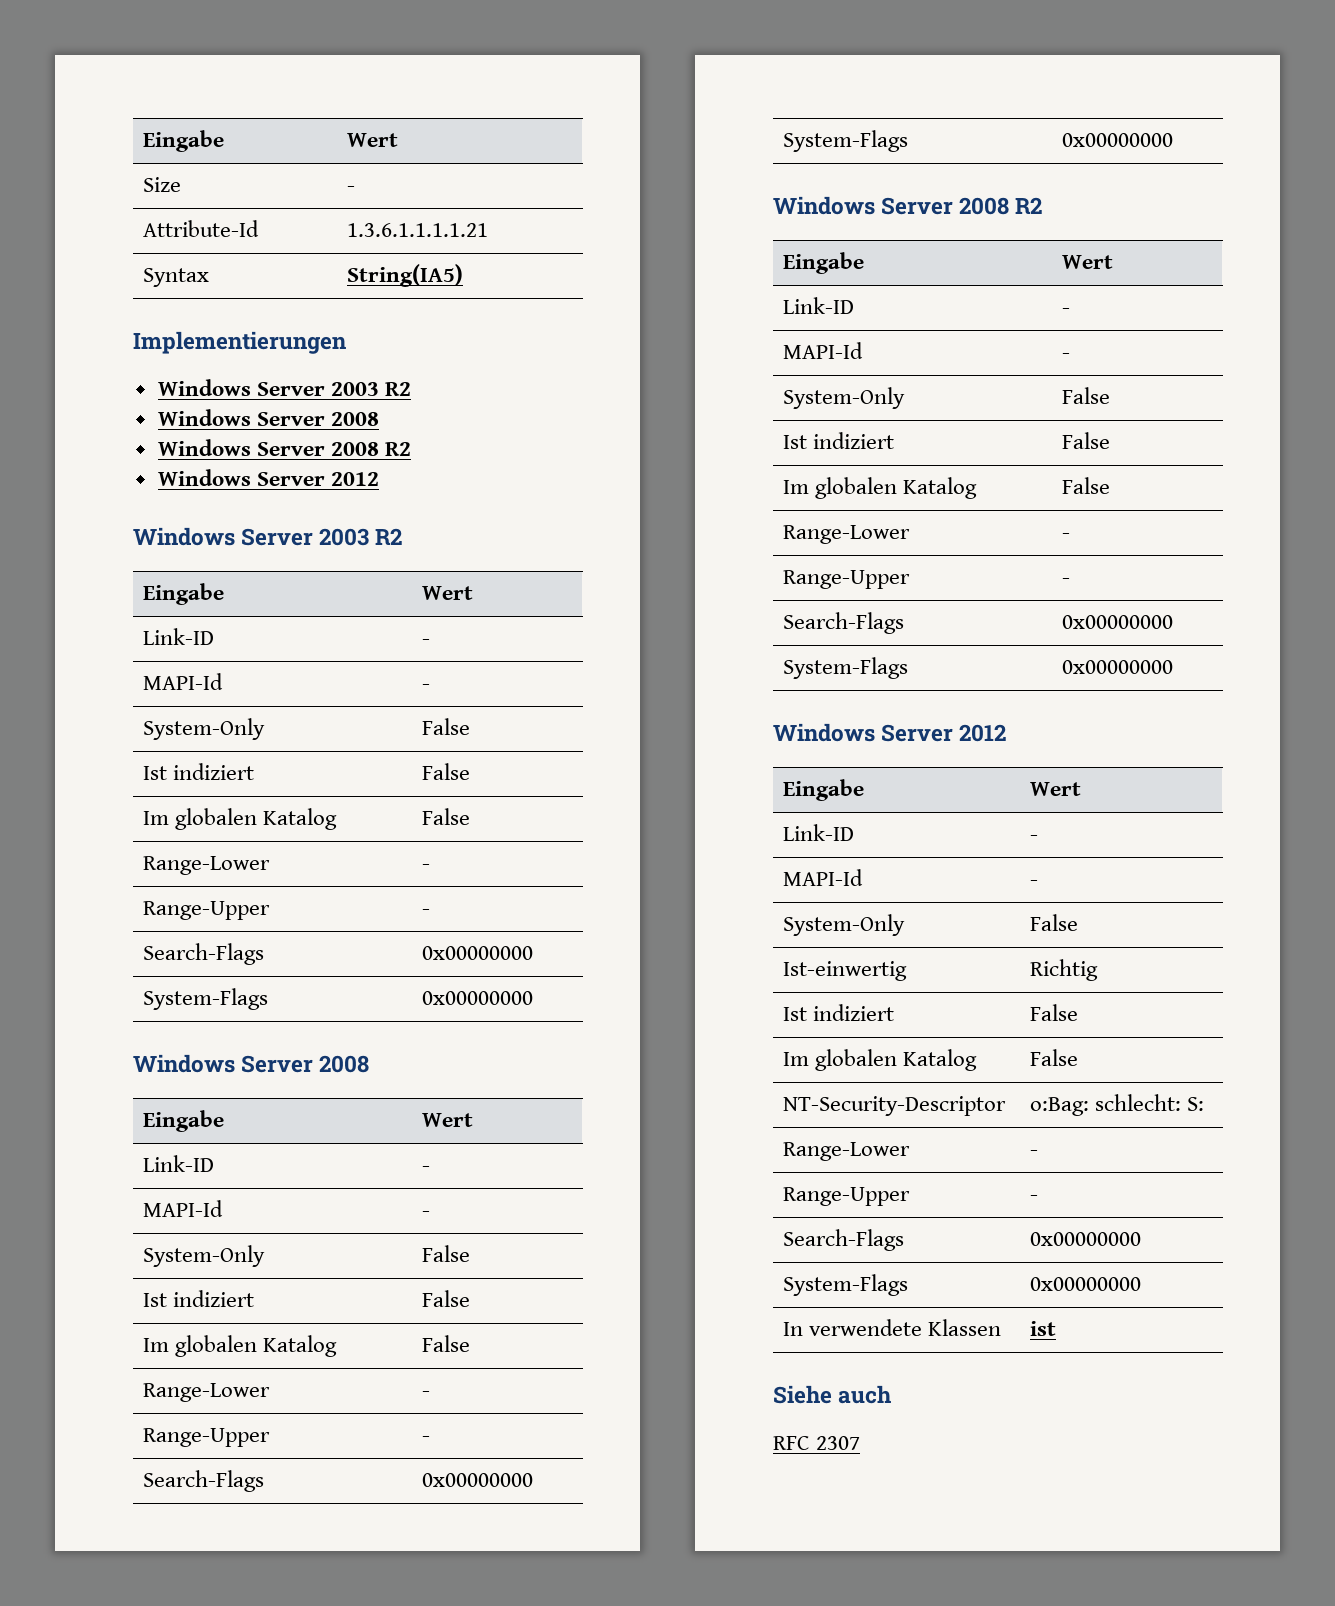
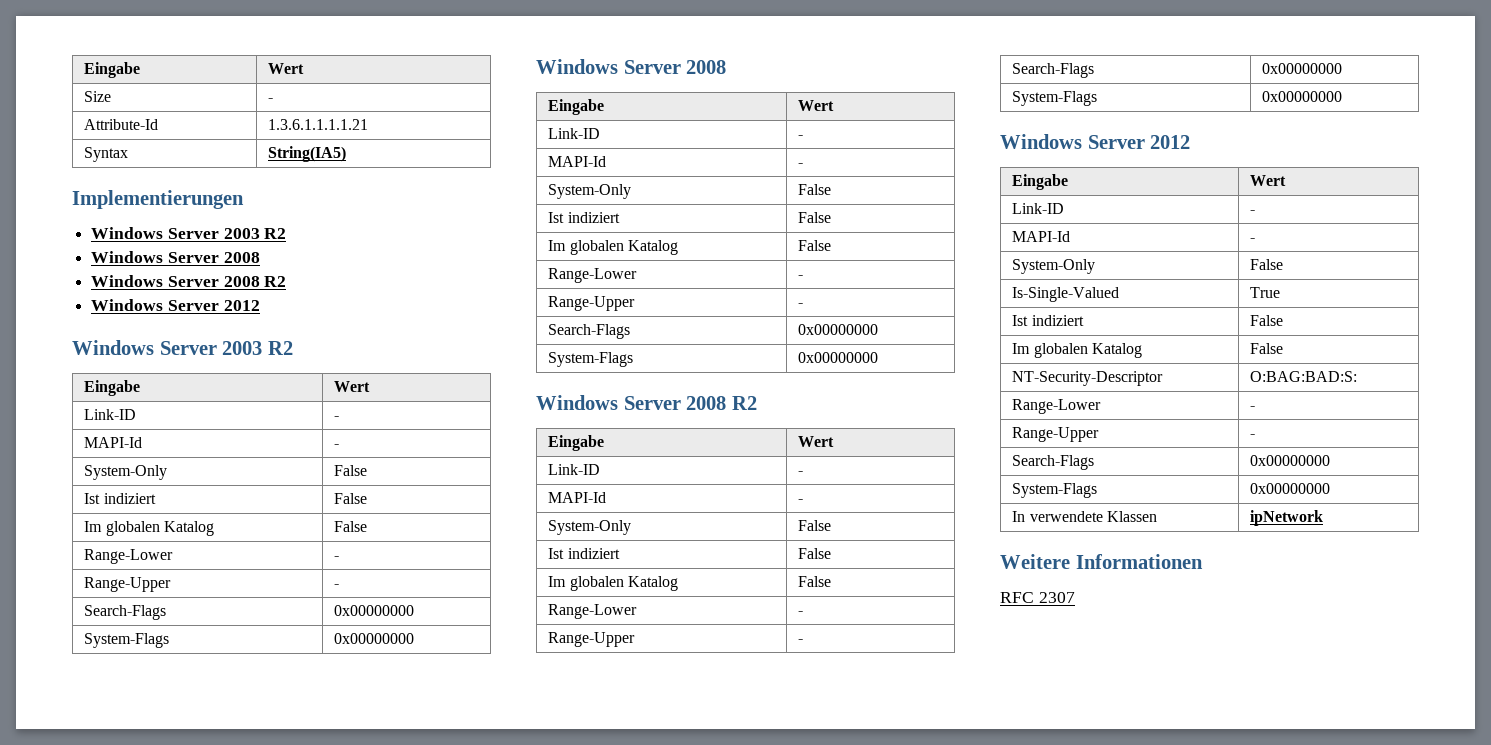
[782,961,907,981] [1029,959,1098,981] Ist-einwertig | Richtig -> [1012,287,1120,302] [1250,287,1281,298] Is-Single-Valued | True
[1029,1094,1205,1116] o:Bag: schlecht: S: -> [1250,371,1358,382] O:BAG:BAD:S:
[1029,1321,1056,1336] [773,1385,892,1404] ist // Siehe auch -> [1250,510,1324,526] [1000,554,1203,569] ipNetwork // Weitere Informationen

